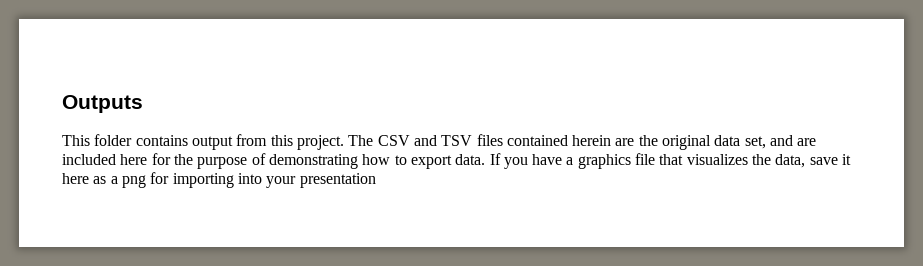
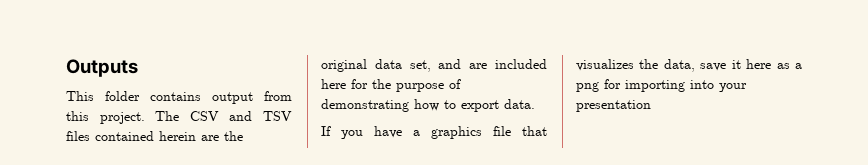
(486, 159) none -> (535, 104) //

